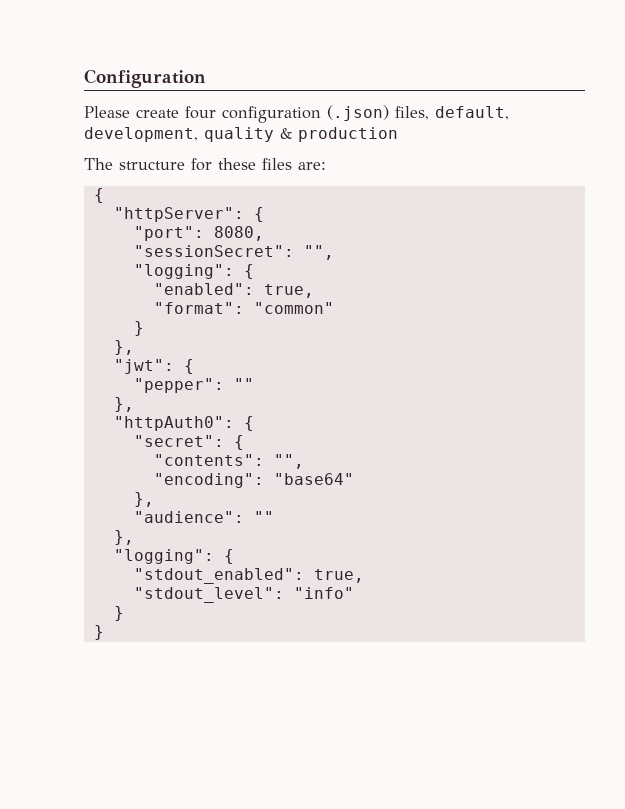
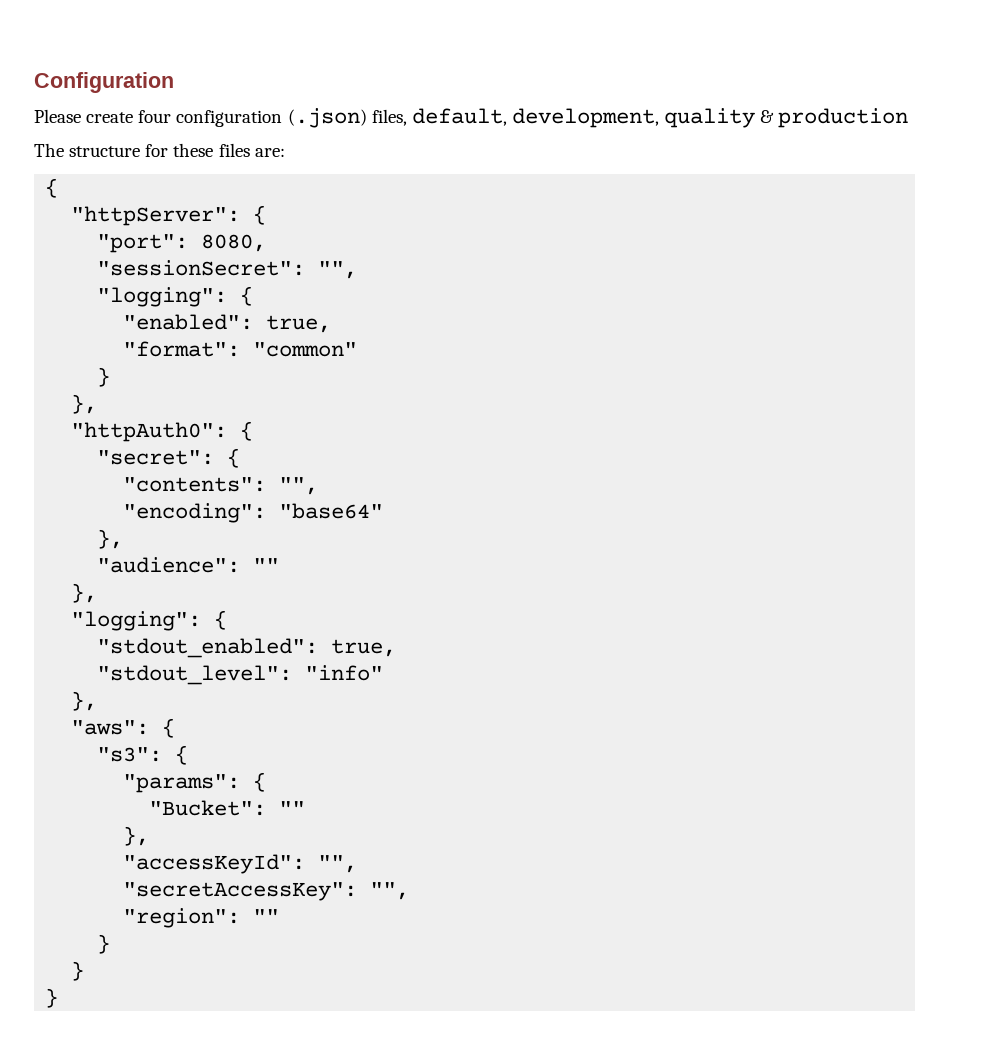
[113,359,194,374] [133,378,254,393] [113,397,134,412] // "jwt": { // "pepper": "" // }, -> (98, 404) none
[113,606,124,621] [93,625,104,640] // } // } -> [71,691,98,711] [71,718,176,738] [97,745,189,765] [123,772,267,793] [149,800,306,816] [123,826,150,846] [123,854,358,874] [123,882,410,901] [123,908,280,928] [97,934,111,954] [71,961,85,981] [45,988,59,1008] // }, // "aws": { // "s3": { // "params": { // "Bucket": "" // }, // "accessKeyId": "", // "secretAccessKey": "", // "region": "" // } // } // }

